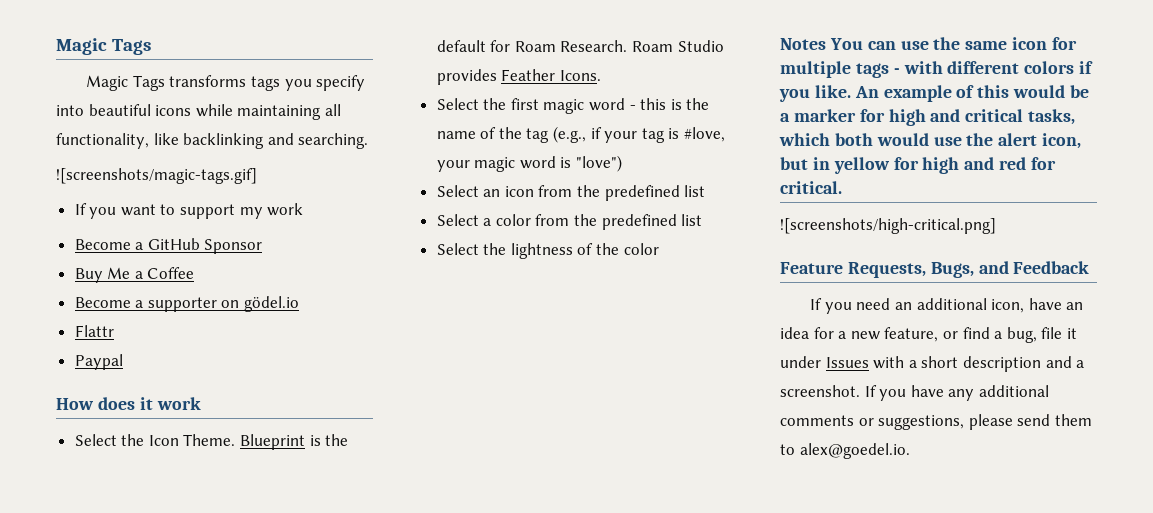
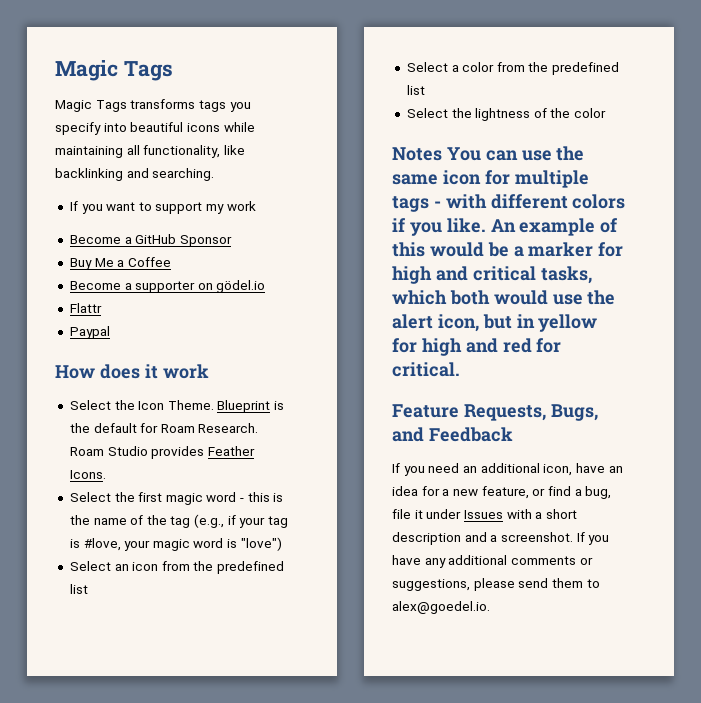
[56,168,257,184] // ![screenshots/magic-tags.gif] -> (215, 174) none
[780,218,996,234] // ![screenshots/high-critical.png] -> (460, 369) none

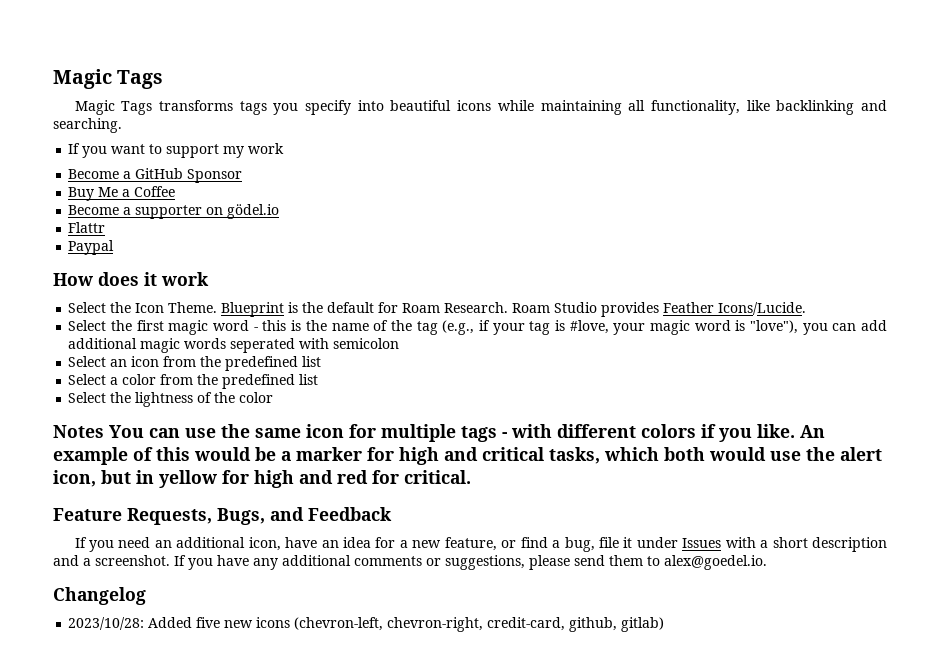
[69,470,106,479] Icons. -> [718,302,807,315] Icons/Lucide.
[240,537,282,551] "love") -> [749,320,888,335] [68,338,400,353] "love"), you can add additional magic words seperated with semicolon
(490, 607) none -> [53,587,146,605] [68,617,665,632] // Changelog // 2023/10/28: Added five new icons (chevron-left, chevron-right, credit-card, github, gitlab)

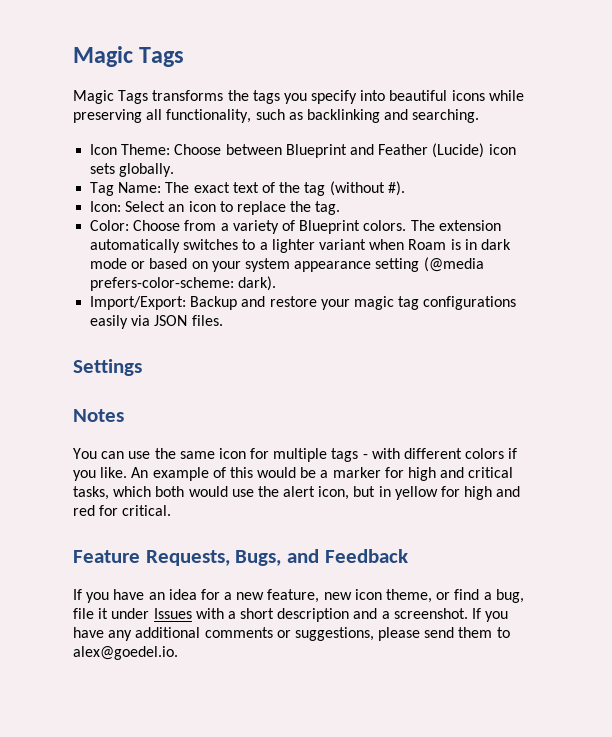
(233, 105) none -> [227,90,249,101] the
[540,100,622,115] maintaining -> [73,109,142,123] preserving
[746,100,770,111] like -> [255,109,303,120] such as
[68,143,285,158] [68,168,243,183] [68,186,176,201] [68,204,280,219] [68,222,106,233] [68,240,115,255] [53,272,209,286] [68,302,807,317] [68,320,888,335] [68,338,400,353] [68,356,322,371] [68,374,319,389] [68,392,274,407] If you want to support my work // Become a GitHub Sponsor // Buy Me a Coffee // Become a supporter on gödel.io // Flattr // Paypal // How does it work // Select the Icon Theme. Blueprint is the default for Roam Research. Roam Studio provides Feather Icons/Lucide. // Select the first magic word - this is the name of the tag (e.g., if your tag is #love, your magic word is "love"), you can add additional magic words seperated with semicolon // Select an icon from the predefined list // Select a color from the predefined list // Select the lightness of the color -> [90,143,516,158] [90,163,175,177] [90,181,405,196] [90,201,341,215] [90,220,501,234] [90,239,511,253] [90,257,484,272] [90,276,277,291] [90,296,517,310] [90,315,223,329] [73,359,142,376] Icon Theme: Choose between Blueprint and Feather (Lucide) icon sets globally. // Tag Name: The exact text of the tag (without #). // Icon: Select an icon to replace the tag. // Color: Choose from a variety of Blueprint colors. The extension automatically switches to a lighter variant when Roam is in dark mode or based on your system appearance setting (@media prefers-color-scheme: dark). // Import/Export: Backup and restore your magic tag configurations easily via JSON files. // Settings
(104, 431) none -> (124, 415) //
[118,537,281,551] need an additional icon, -> (110, 597) none
(497, 544) none -> [323,589,433,603] new icon theme,
[53,587,146,605] [68,617,665,632] // Changelog // 2023/10/28: Added five new icons (chevron-left, chevron-right, credit-card, github, gitlab) -> (178, 653) none

